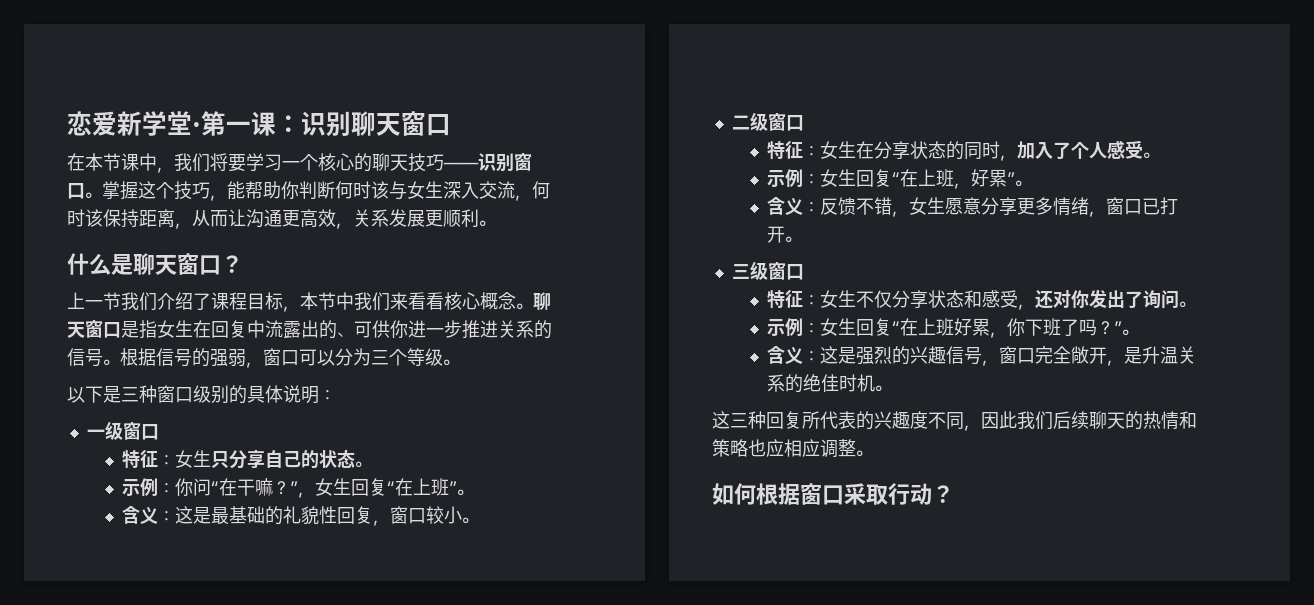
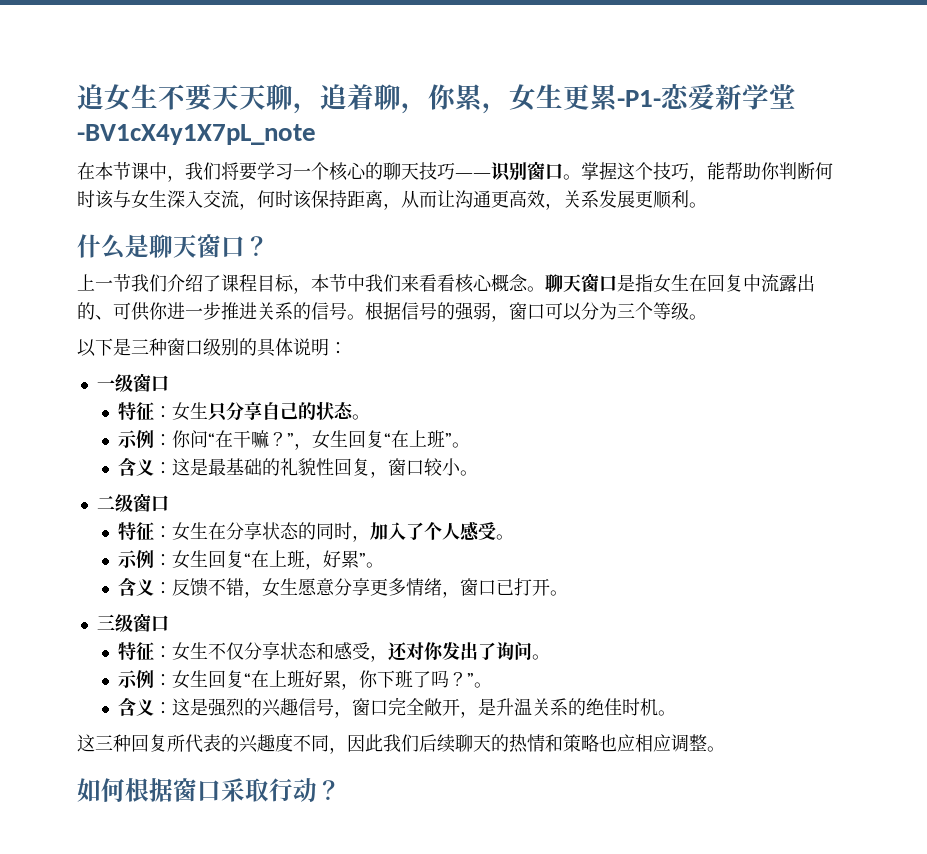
[67,111,451,137] 恋爱新学堂·第一课：识别聊天窗口 -> [77,84,796,114] [77,124,316,145] 追女生不要天天聊，追着聊，你累，女生更累-P1-恋爱新学堂-BV1cX4y1X7pL_note

